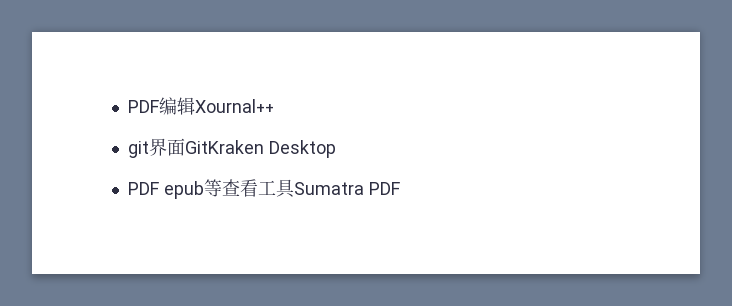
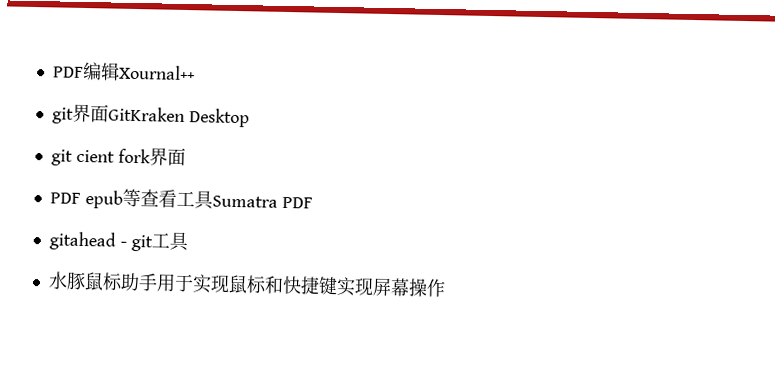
(336, 149) none -> [50,147,186,166] // git cient fork界面
(400, 188) none -> [48,231,190,252] [47,271,446,298] // gitahead - git工具 // 水豚鼠标助手用于实现鼠标和快捷键实现屏幕操作

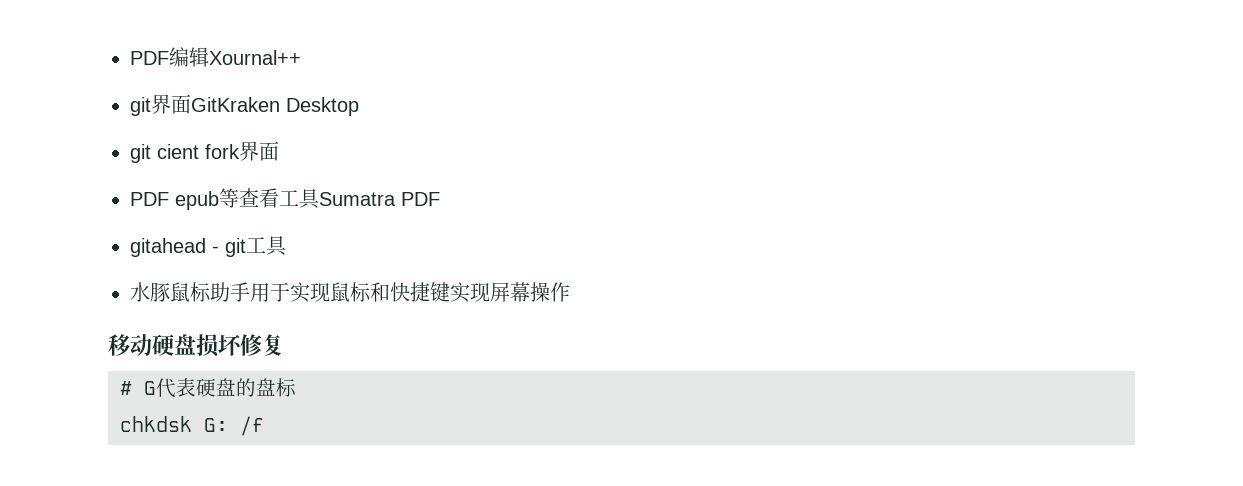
(446, 288) none -> [108,334,284,357] [120,378,297,398] [120,416,264,436] // 移动硬盘损坏修复 // # G代表硬盘的盘标 // chkdsk G: /f

